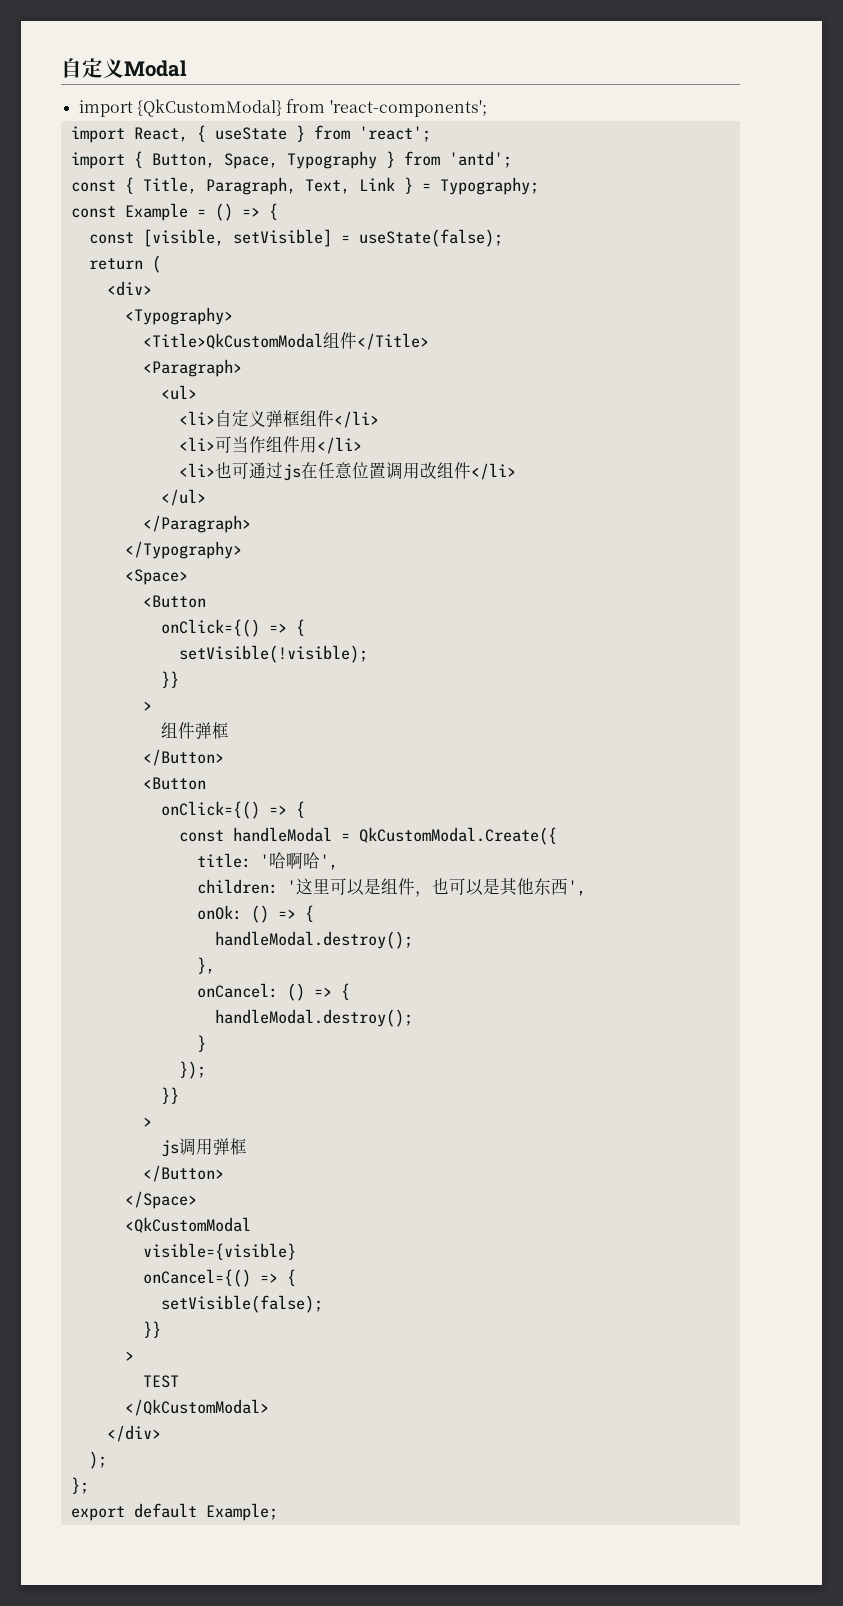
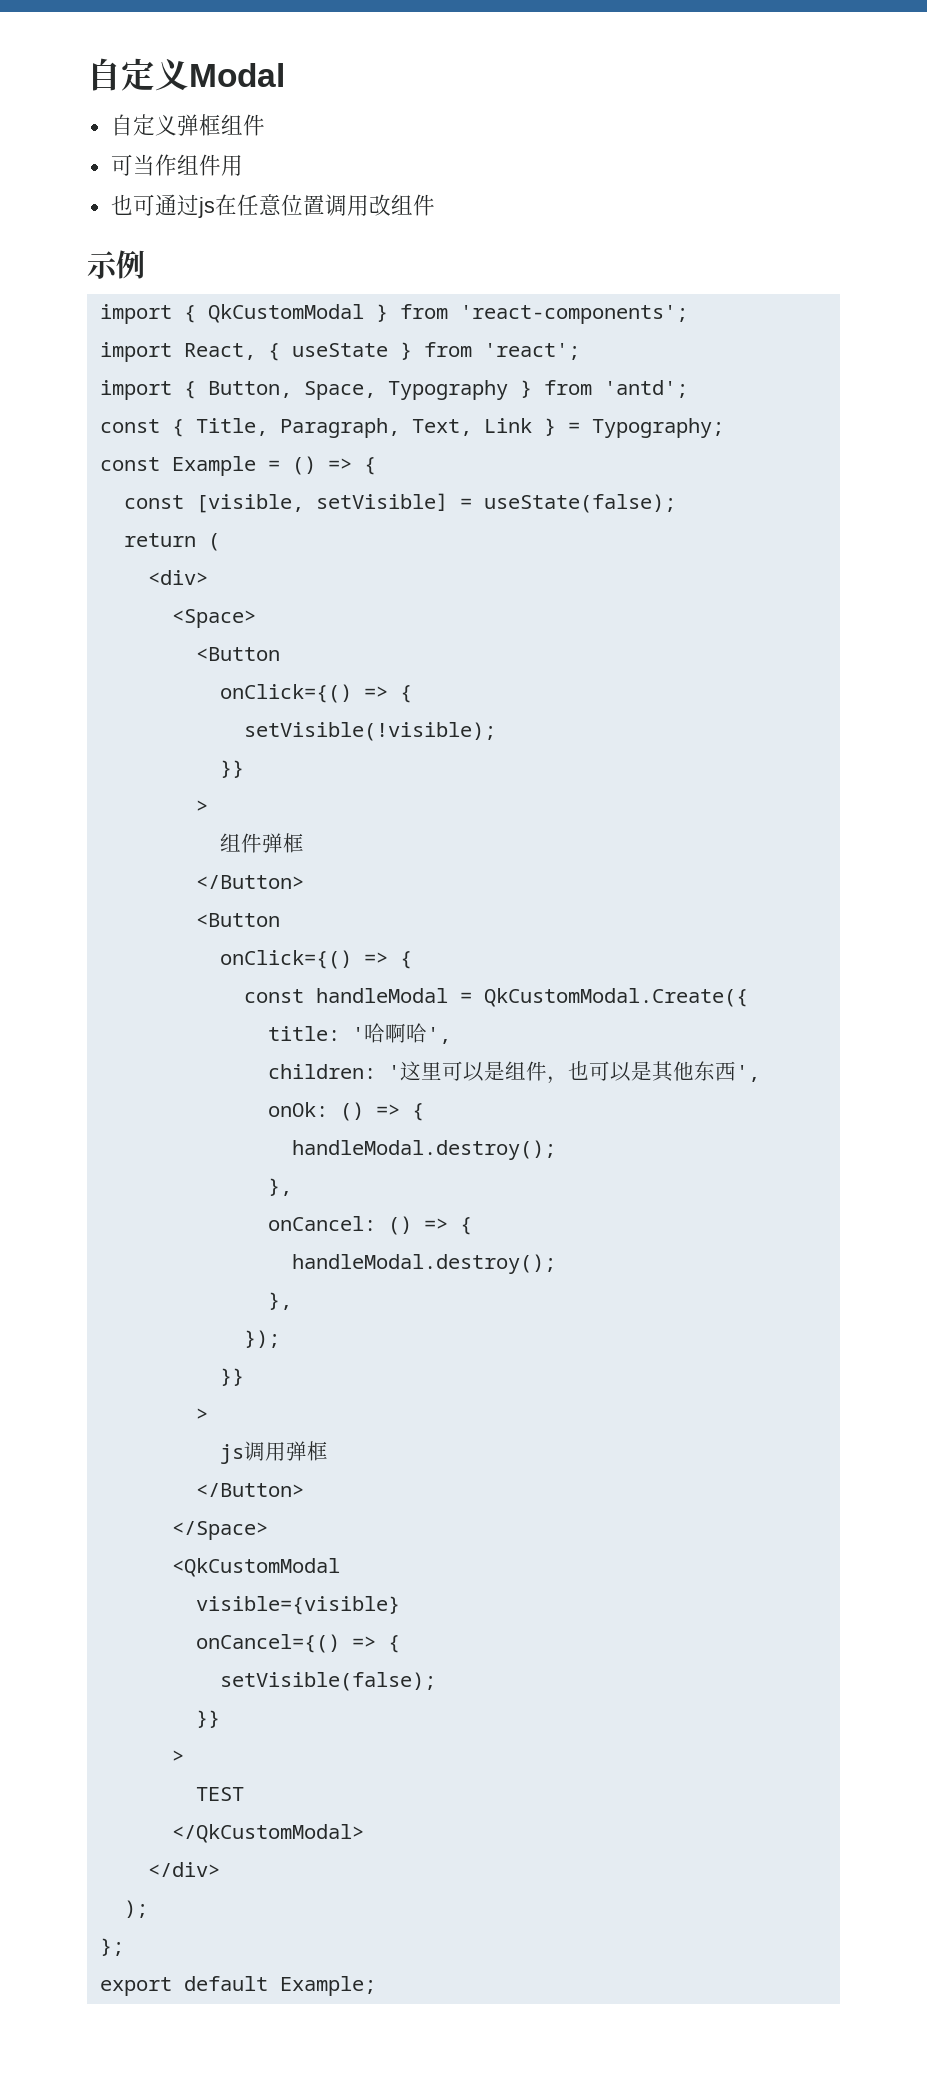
[78,99,282,117] import {QkCustomModal} -> [110,114,265,136] [110,154,243,176] [110,194,435,218] [87,250,145,279] [99,304,388,324] 自定义弹框组件 // 可当作组件用 // 也可通过js在任意位置调用改组件 // 示例 // import { QkCustomModal }
[124,307,233,325] [142,332,429,350] [142,359,242,377] [160,385,197,400] [178,410,379,428] [178,436,362,454] [178,462,516,481] [160,489,206,506] [142,515,251,533] [124,541,242,559] // <Typography> // <Title>QkCustomModal组件</Title> // <Paragraph> // <ul> // <li>自定义弹框组件</li> // <li>可当作组件用</li> // <li>也可通过js在任意位置调用改组件</li> // </ul> // </Paragraph> // </Typography> -> (208, 577) none
[196,1035,206,1052] } -> [267,1292,292,1310] },

